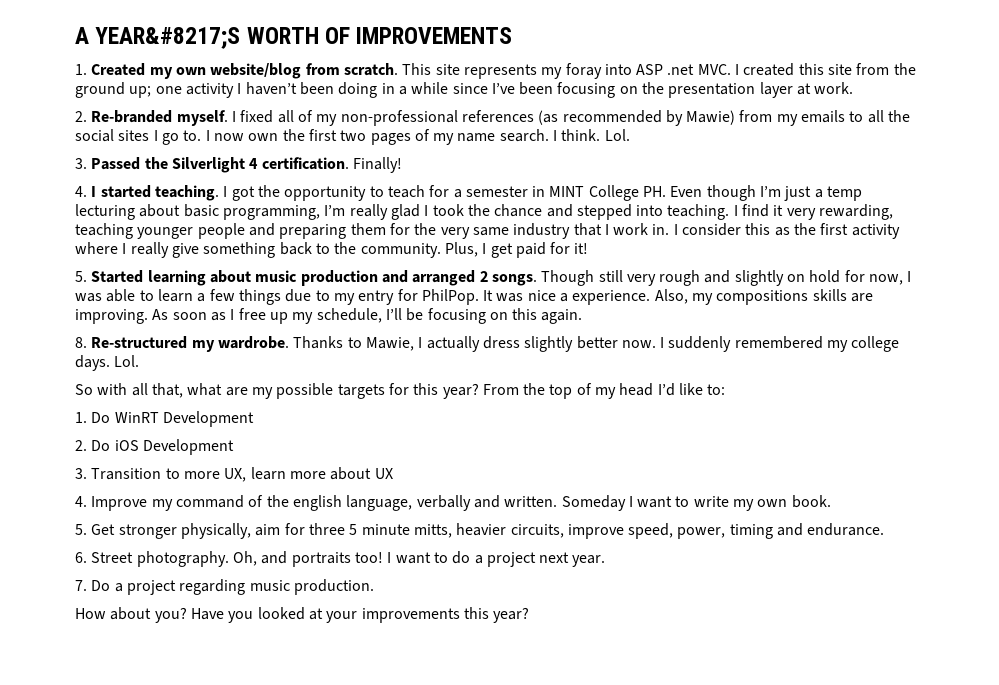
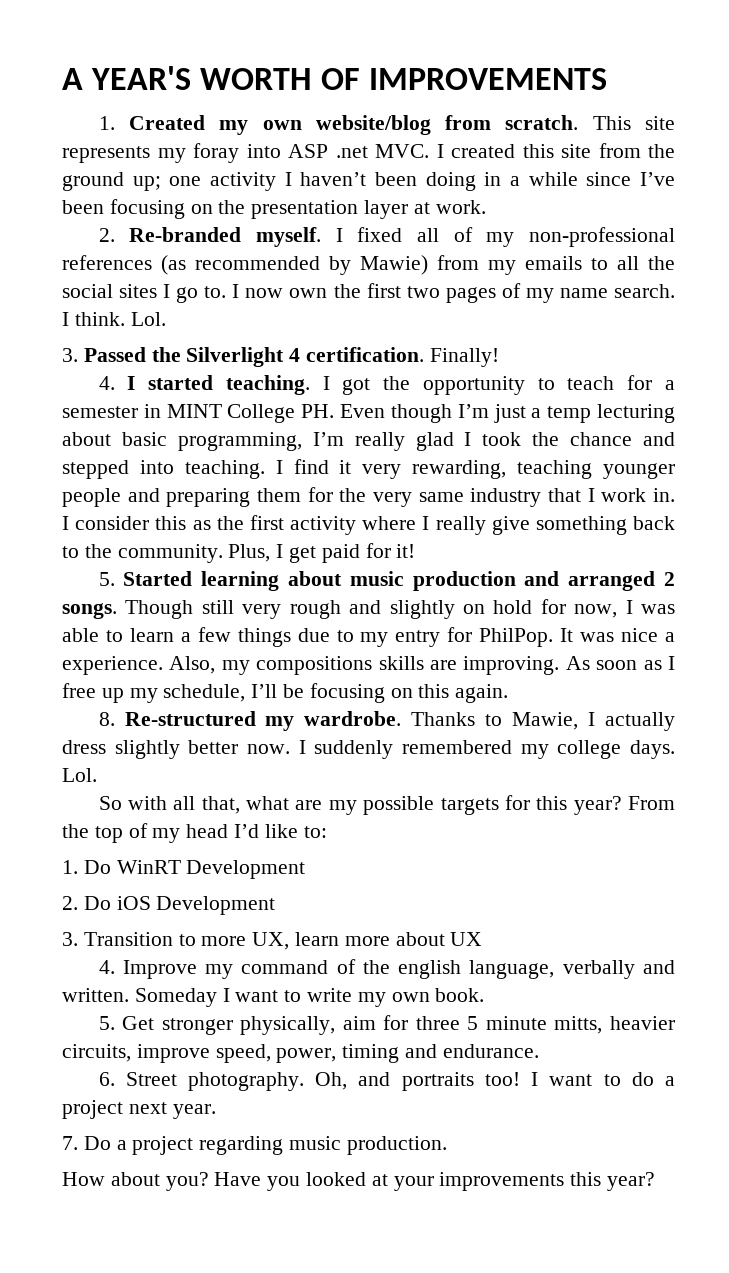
[95,27,241,49] YEAR&#8217;S -> [91,66,192,90] YEAR'S

